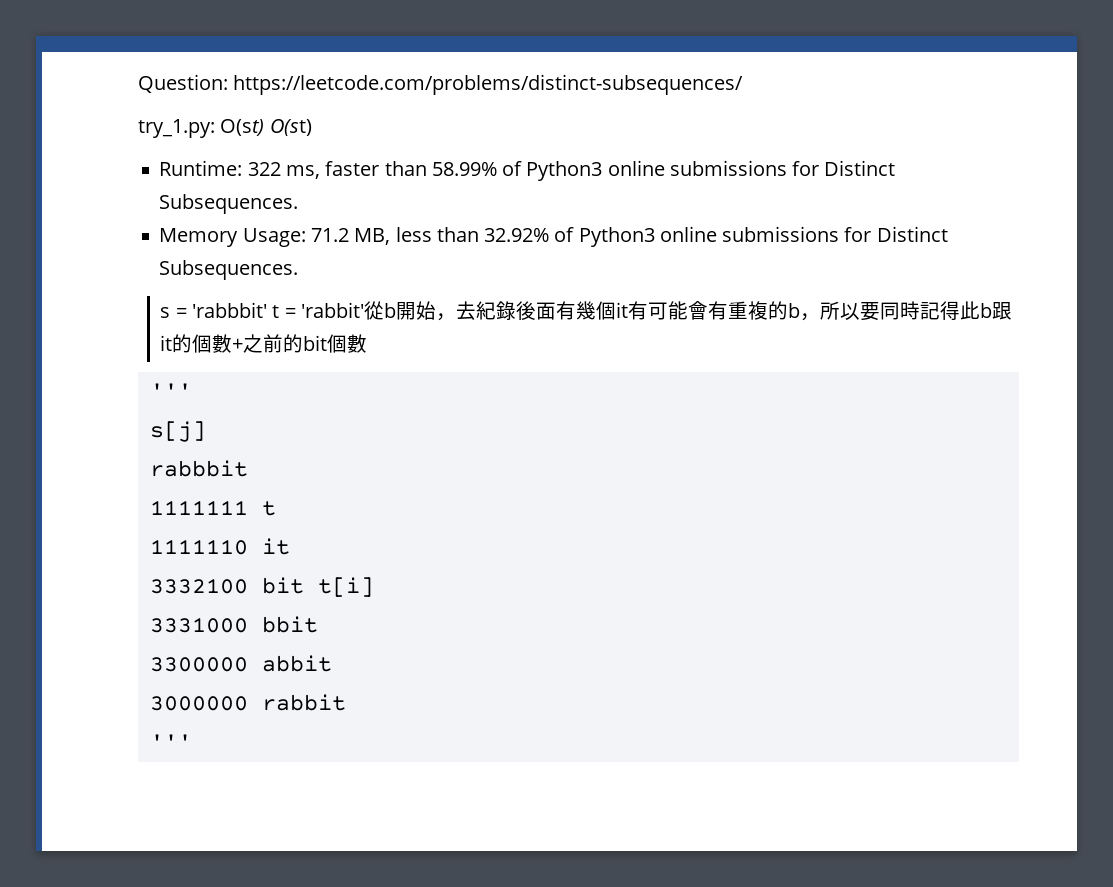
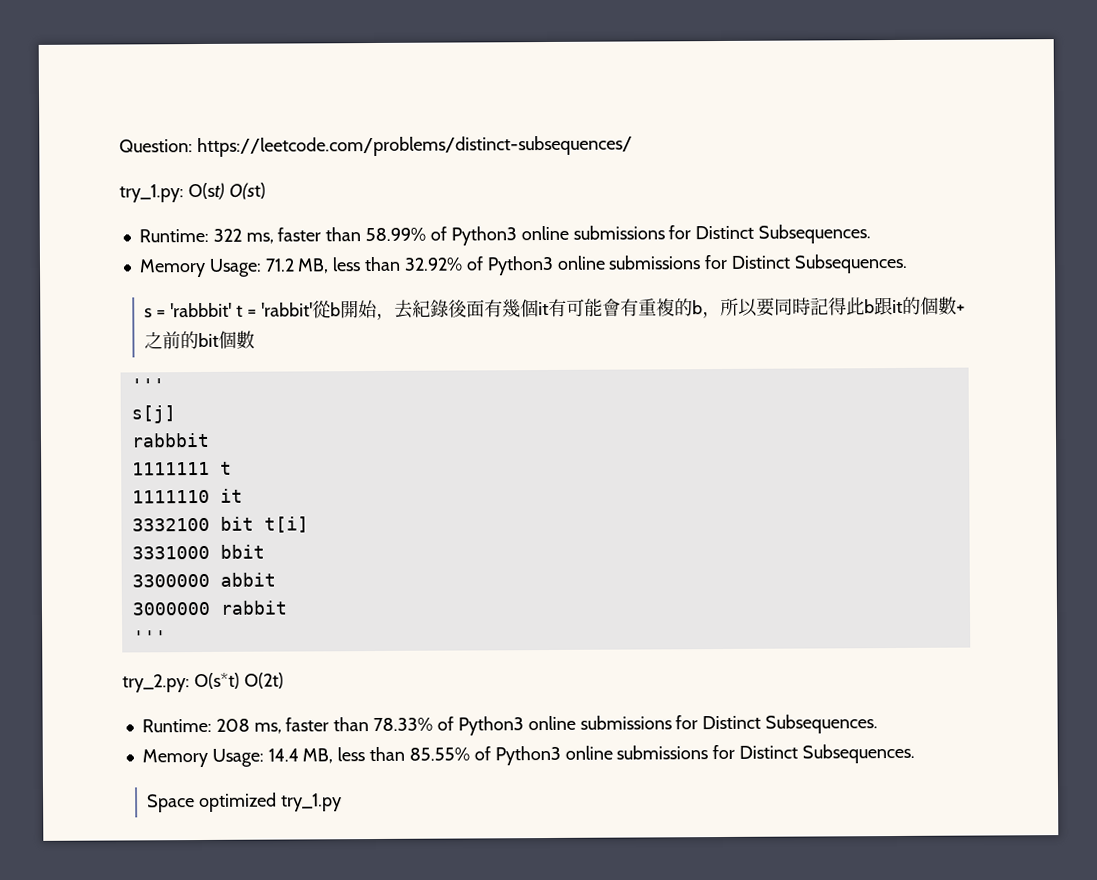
(192, 741) none -> [122,672,284,693] [141,714,879,736] [141,743,915,768] [147,792,343,813] // try_2.py: O(s*t) O(2t) // Runtime: 208 ms, faster than 78.33% of Python3 online submissions for Distinct Subsequences. // Memory Usage: 14.4 MB, less than 85.55% of Python3 online submissions for Distinct Subsequences. // Space optimized try_1.py

